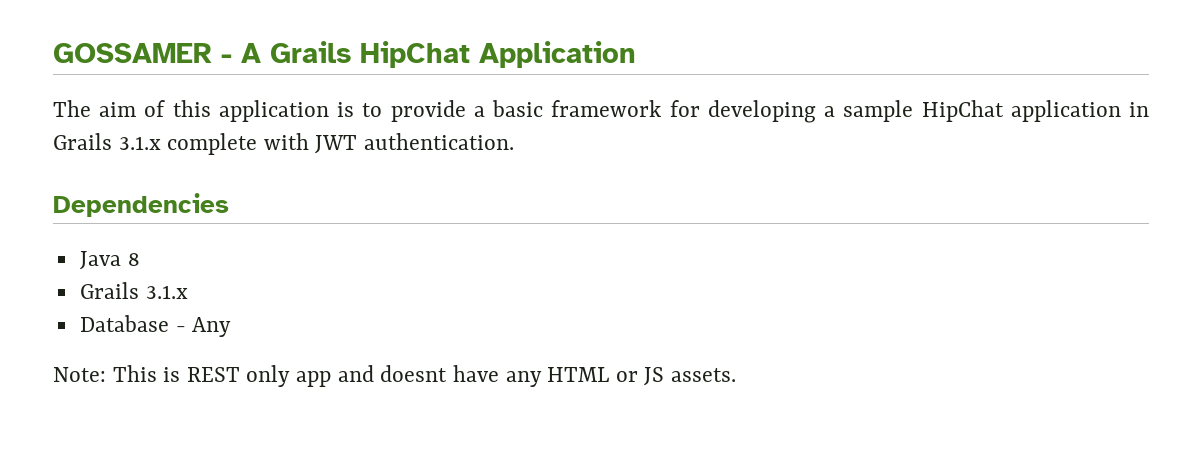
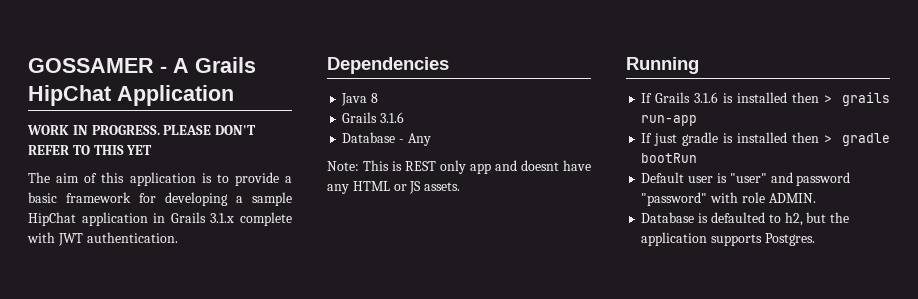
(636, 54) none -> [27,125,257,135] [28,145,153,155] // WORK IN PROGRESS. PLEASE DON'T REFER TO THIS YET
[145,285,188,299] 3.1.x -> [380,112,405,123] 3.1.6
(736, 375) none -> [626,57,699,74] [641,92,890,106] [641,115,698,126] [641,132,890,146] [641,153,698,163] [641,172,851,186] [641,192,816,206] [641,212,850,226] [641,232,815,246] // Running // If Grails 3.1.6 is installed then > grails run-app // If just gradle is installed then > gradle bootRun // Default user is "user" and password "password" with role ADMIN. // Database is defaulted to h2, but the application supports Postgres.

